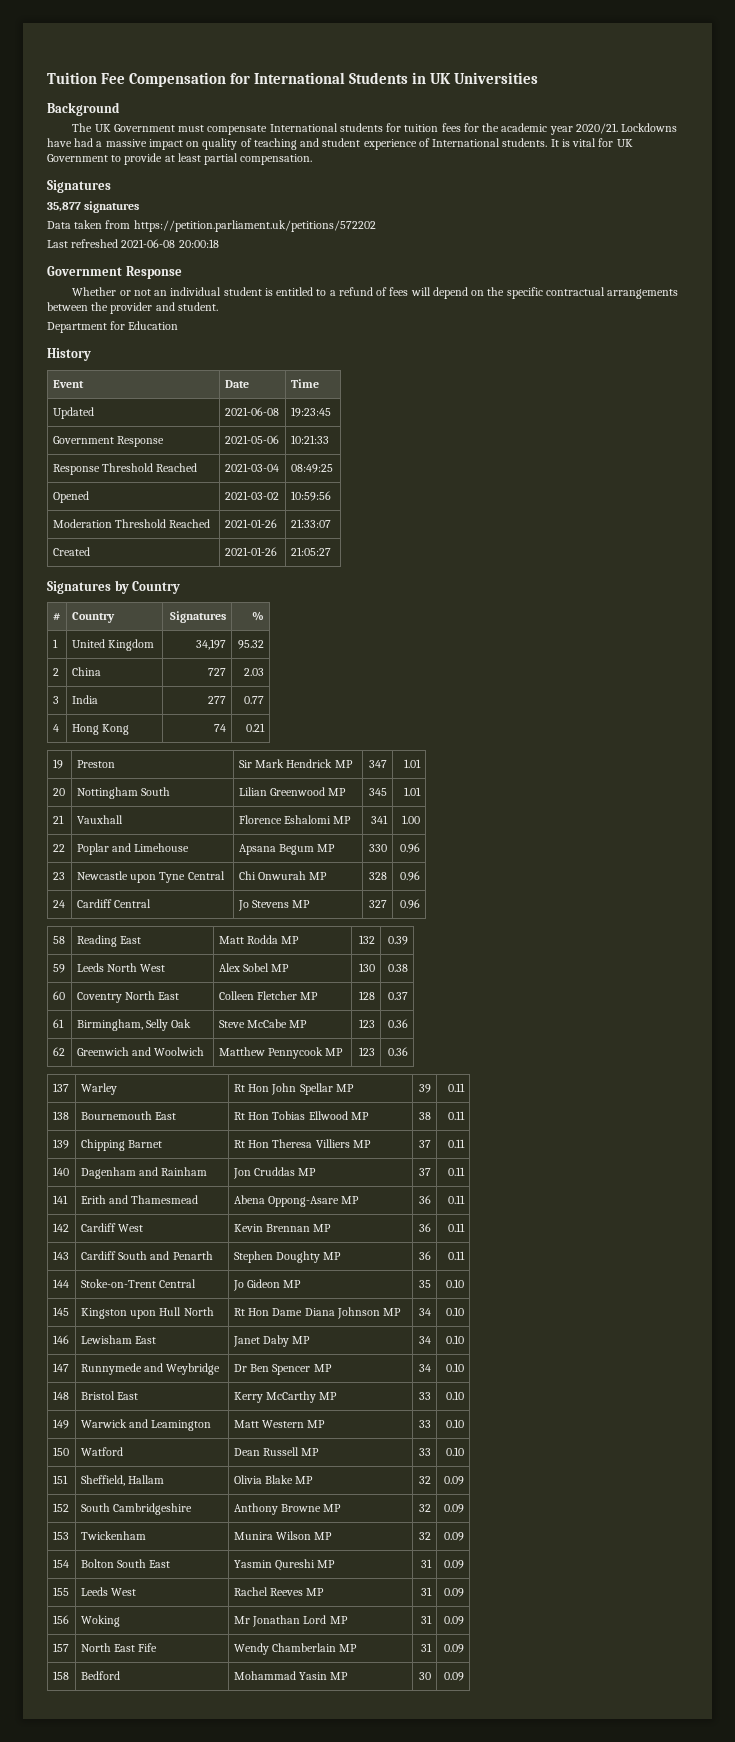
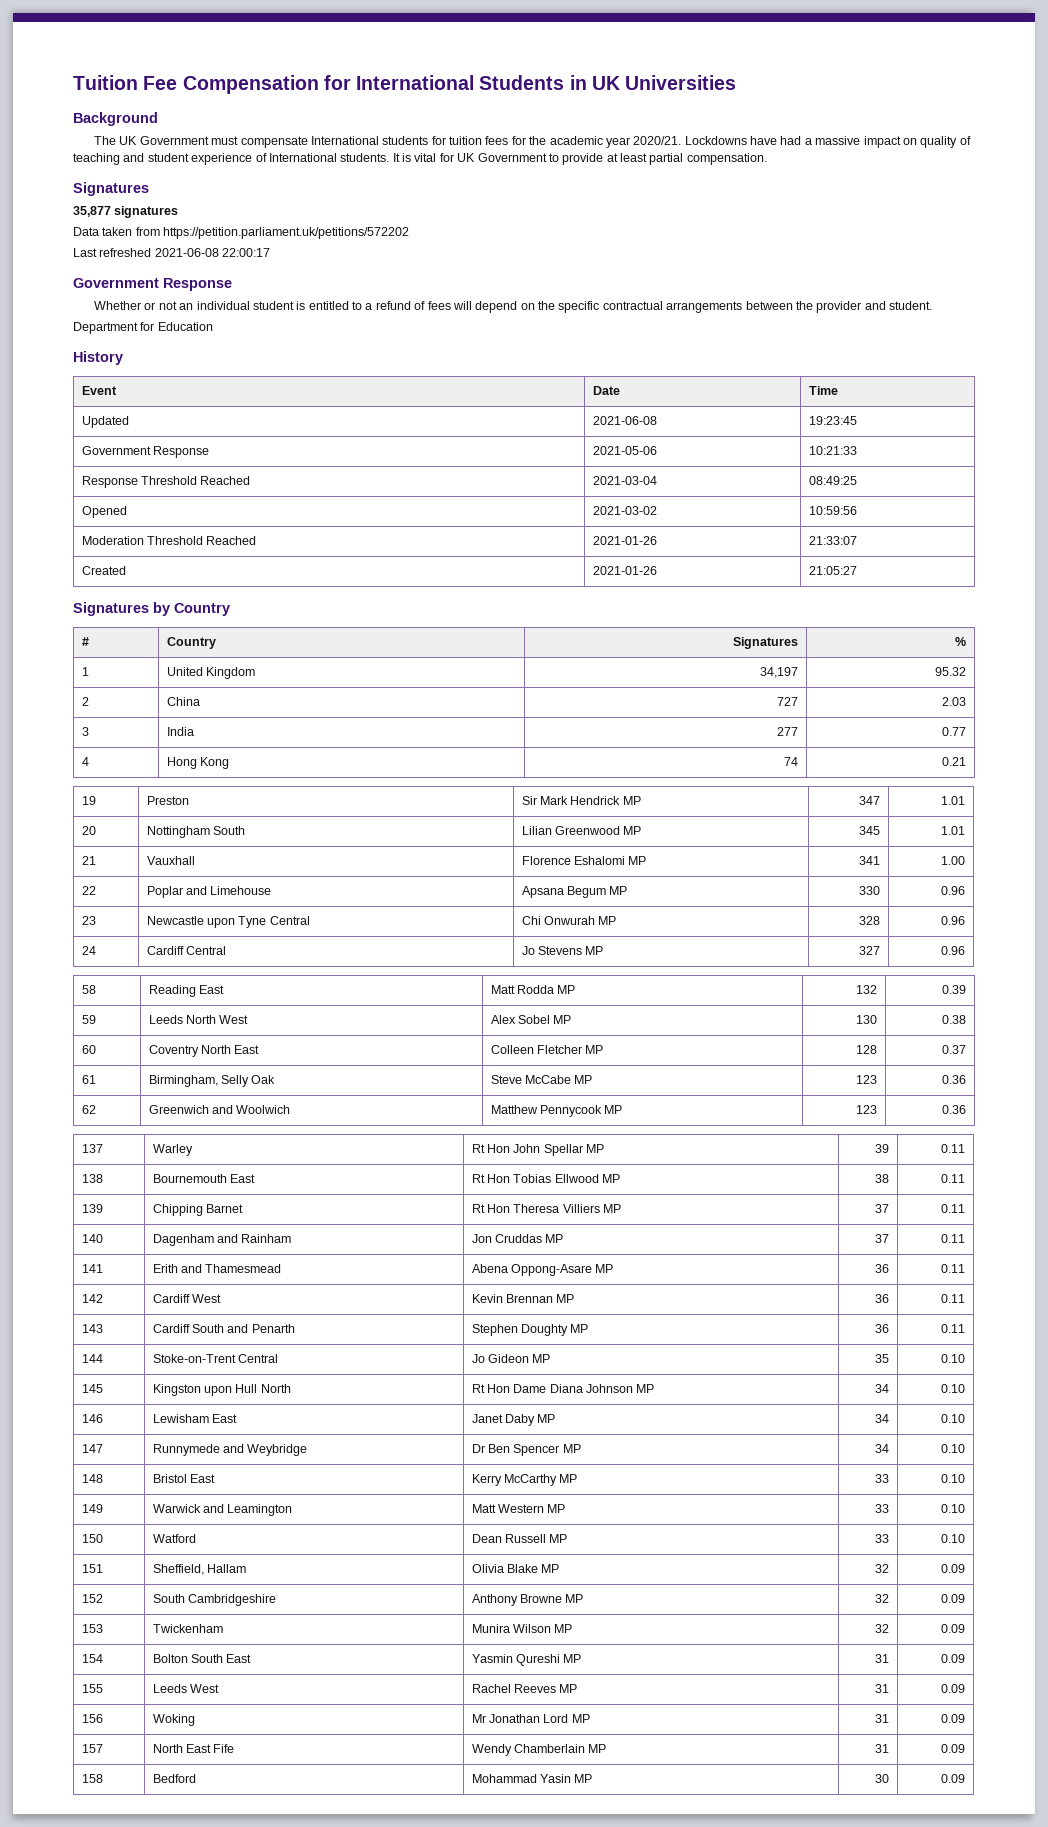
[178,239,219,248] 20:00:18 -> [222,248,271,257] 22:00:17

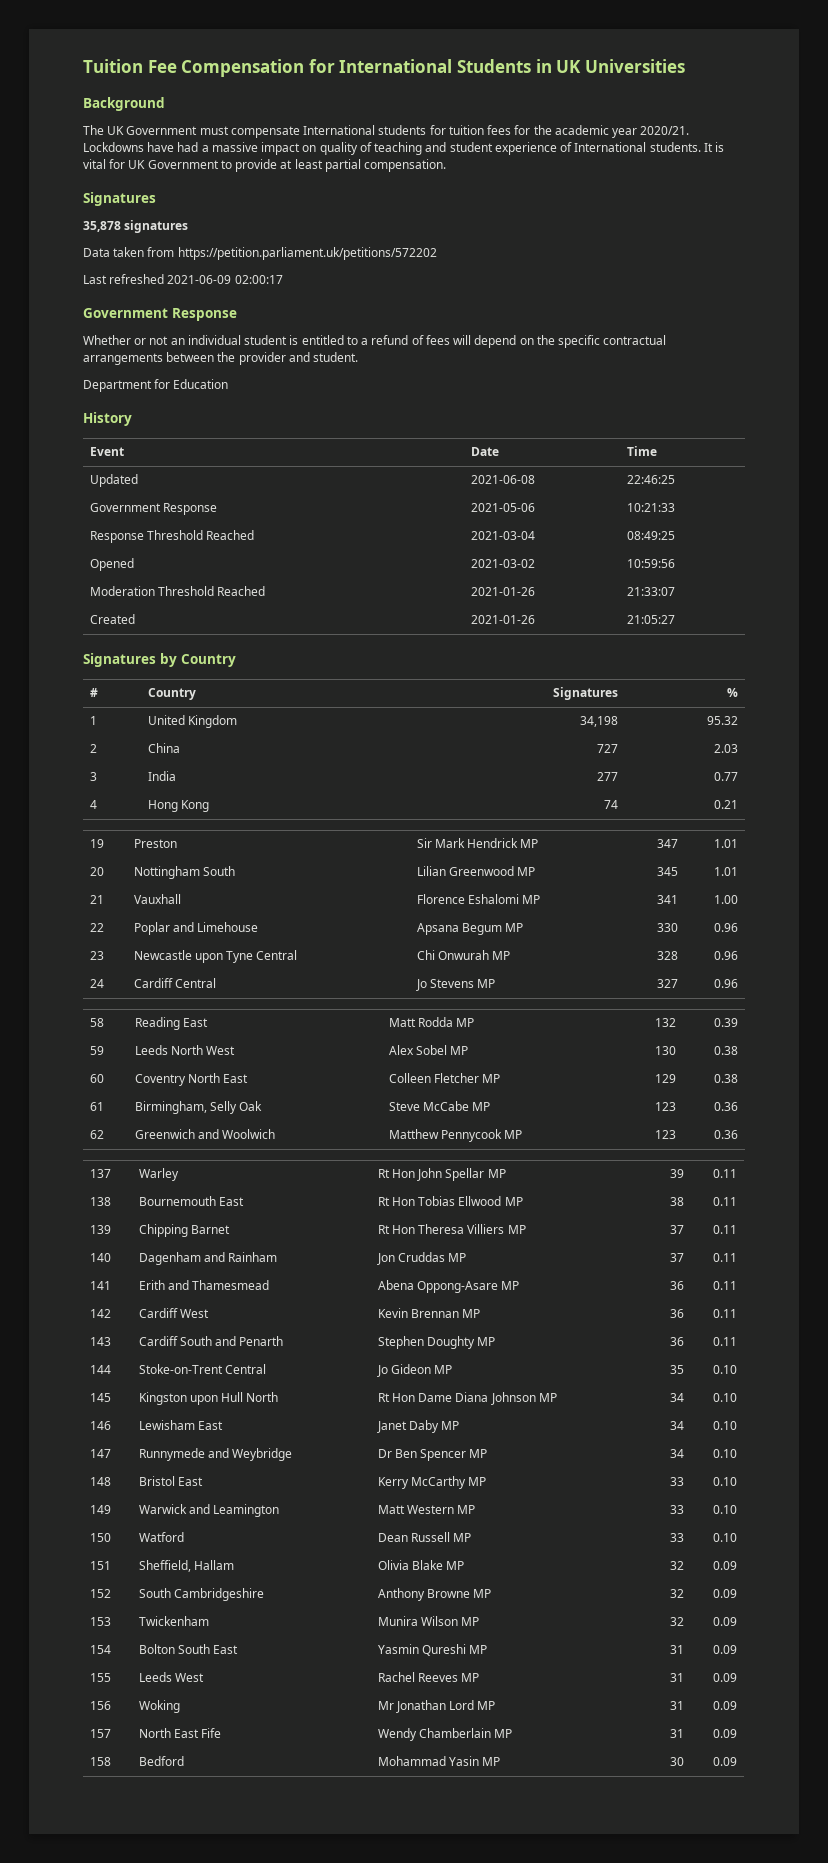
[73,206,111,217] 35,877 -> [83,221,121,232] 35,878
[154,248,271,257] 2021-06-08 22:00:17 -> [167,275,283,284] 2021-06-09 02:00:17
[808,416,857,425] 19:23:45 -> [626,475,675,484] 22:46:25
[760,667,799,678] 34,197 -> [580,716,619,727] 34,198
[856,1045,878,1054] [942,1045,967,1054] 128 | 0.37 -> [655,1074,677,1083] [714,1074,739,1083] 129 | 0.38

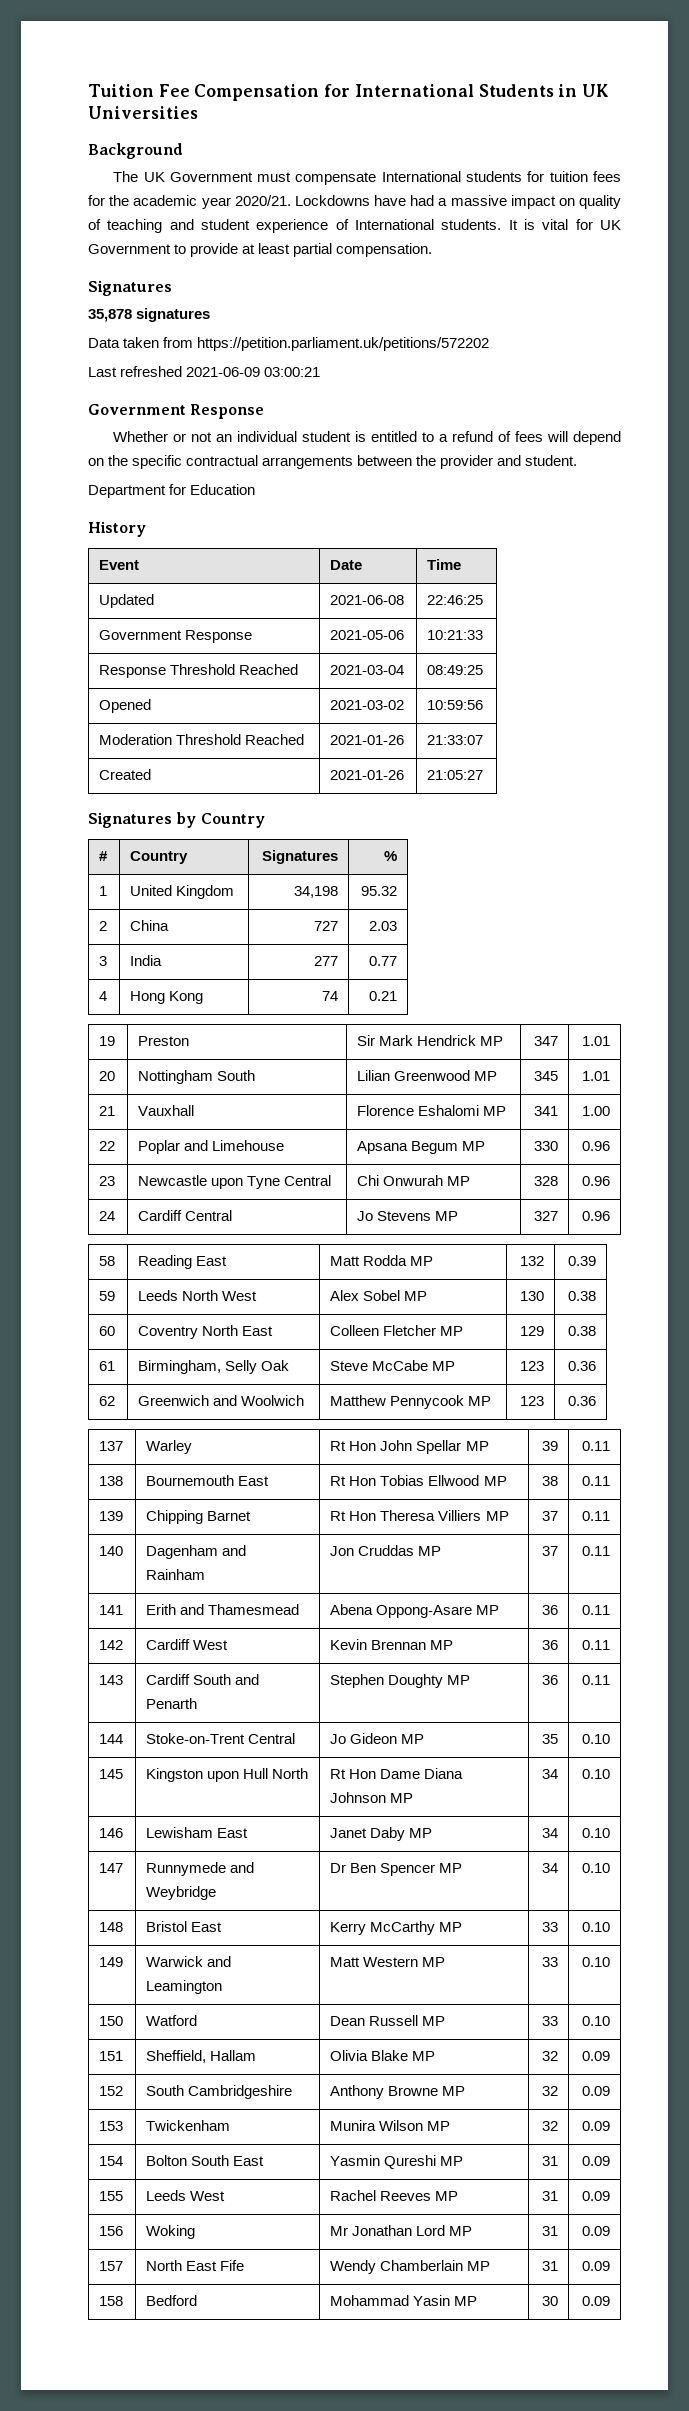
[234,275,283,284] 02:00:17 -> [264,367,321,377] 03:00:21

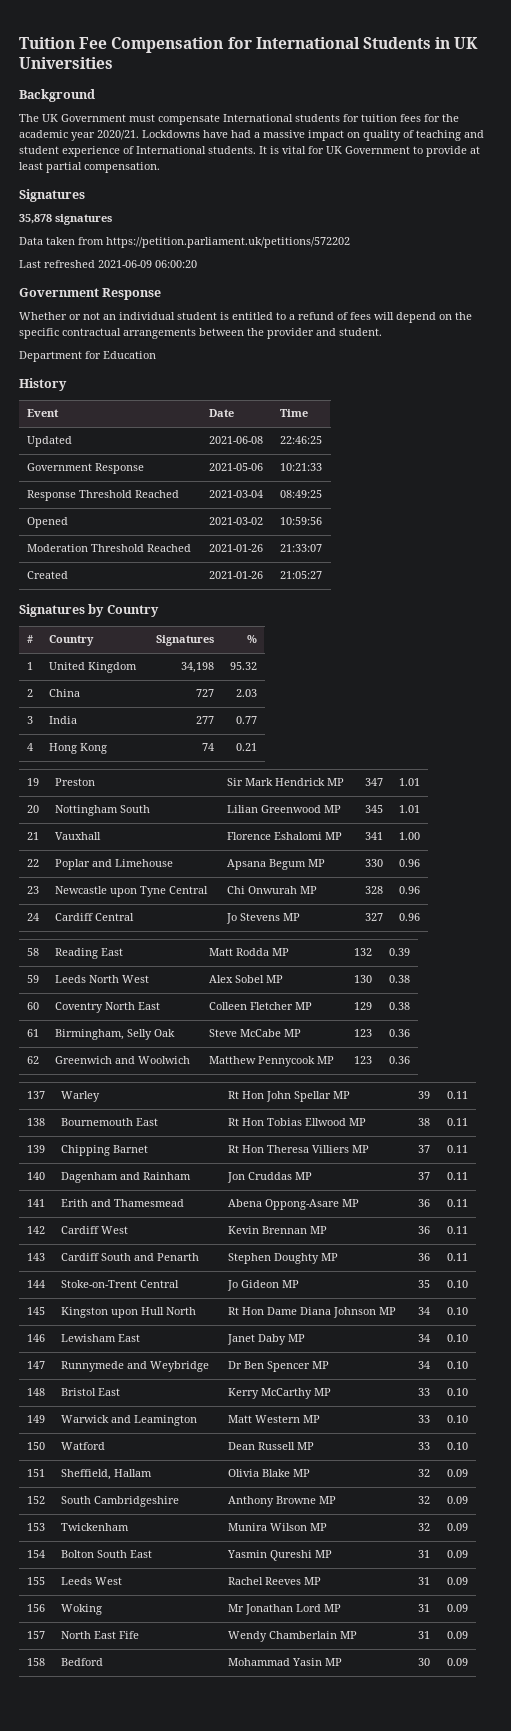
[264,367,321,377] 03:00:21 -> [155,260,197,268] 06:00:20

